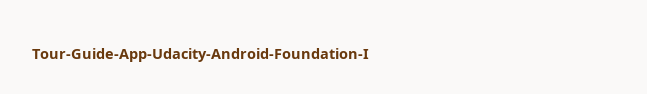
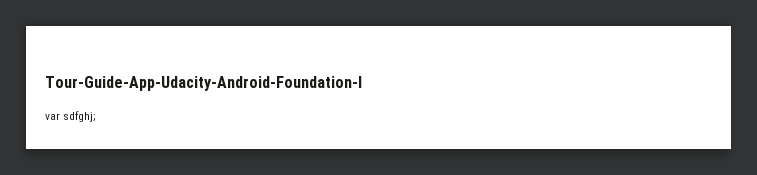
(369, 55) none -> [45,111,97,122] // var sdfghj;

